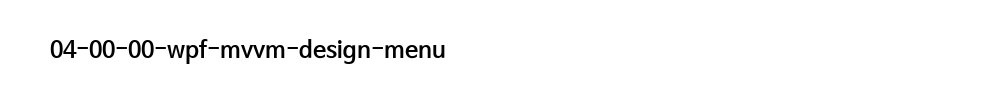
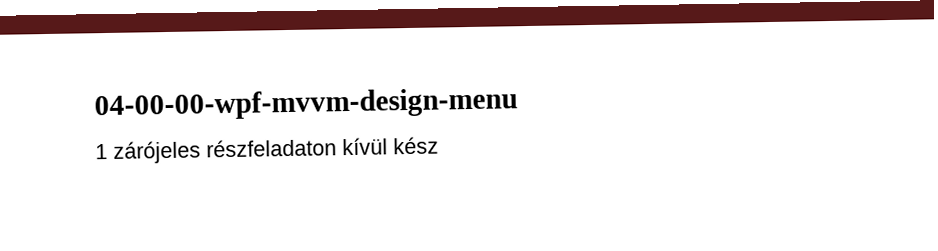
(446, 51) none -> [95,136,439,164] // 1 zárójeles részfeladaton kívül kész

